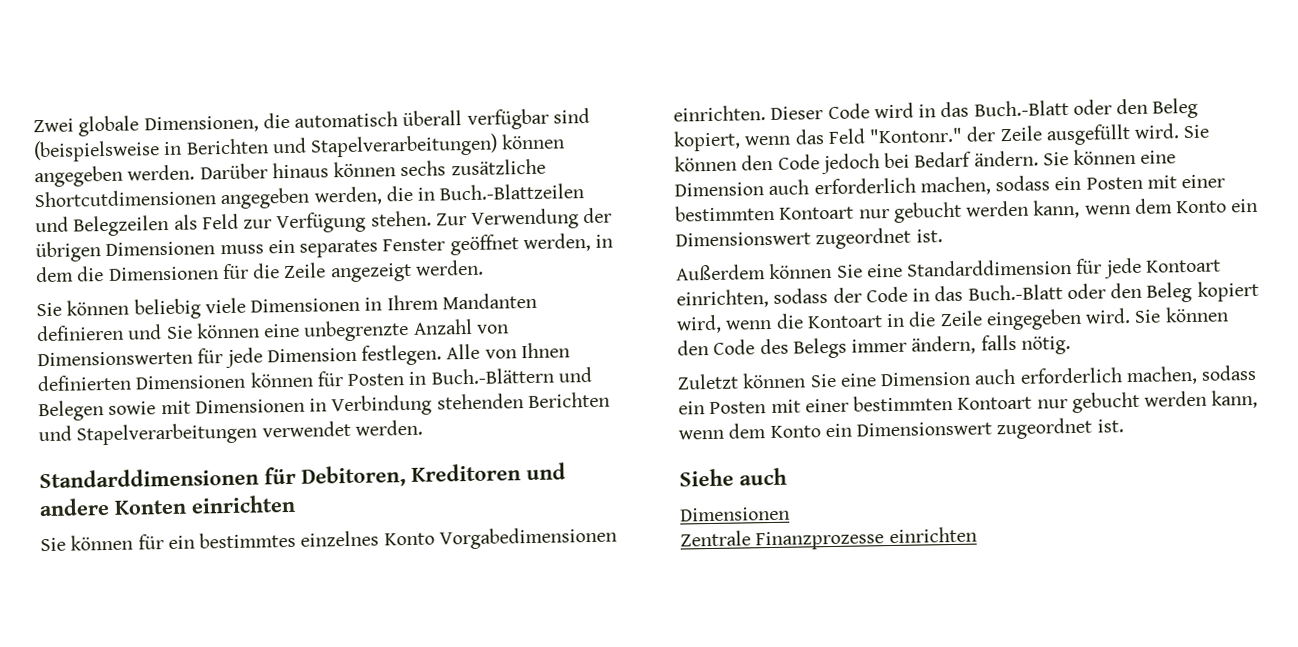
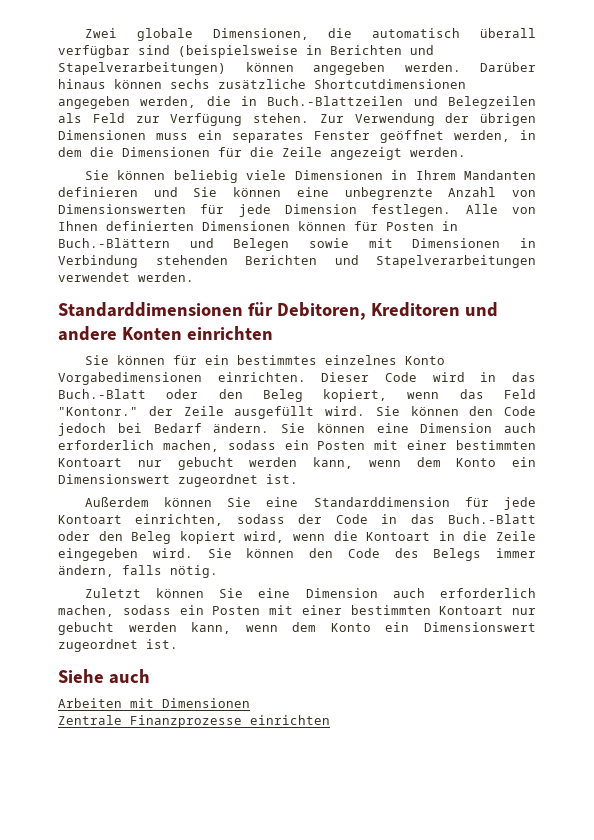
(787, 476) none -> [58,698,154,708] Arbeiten mit

